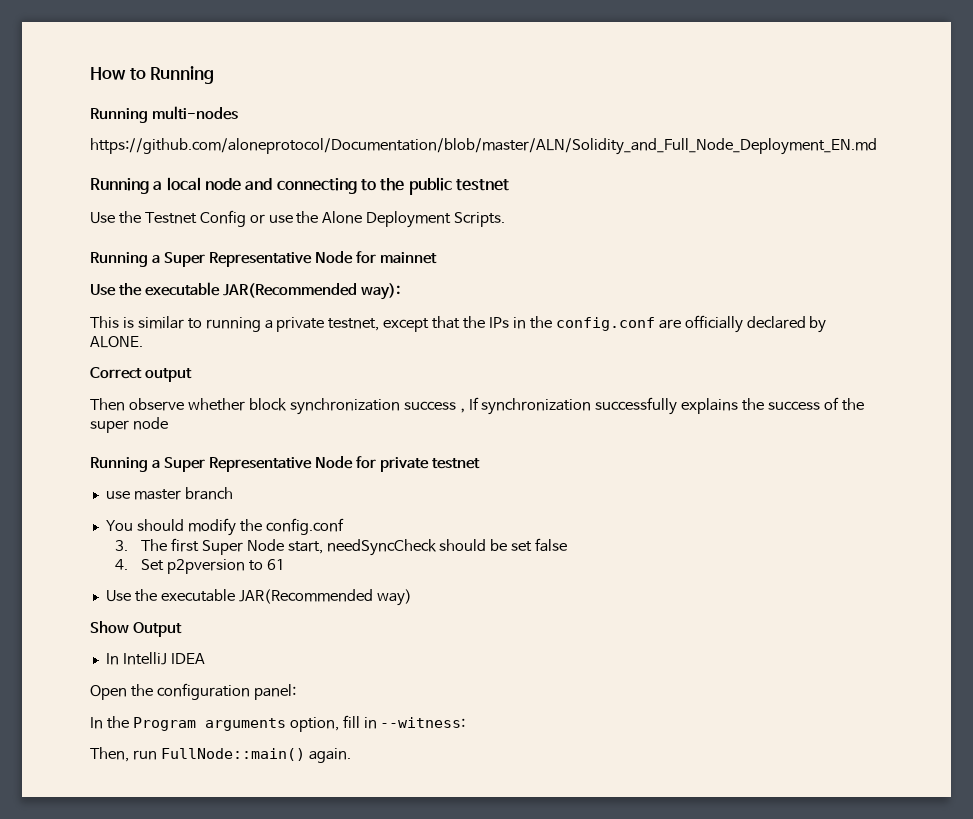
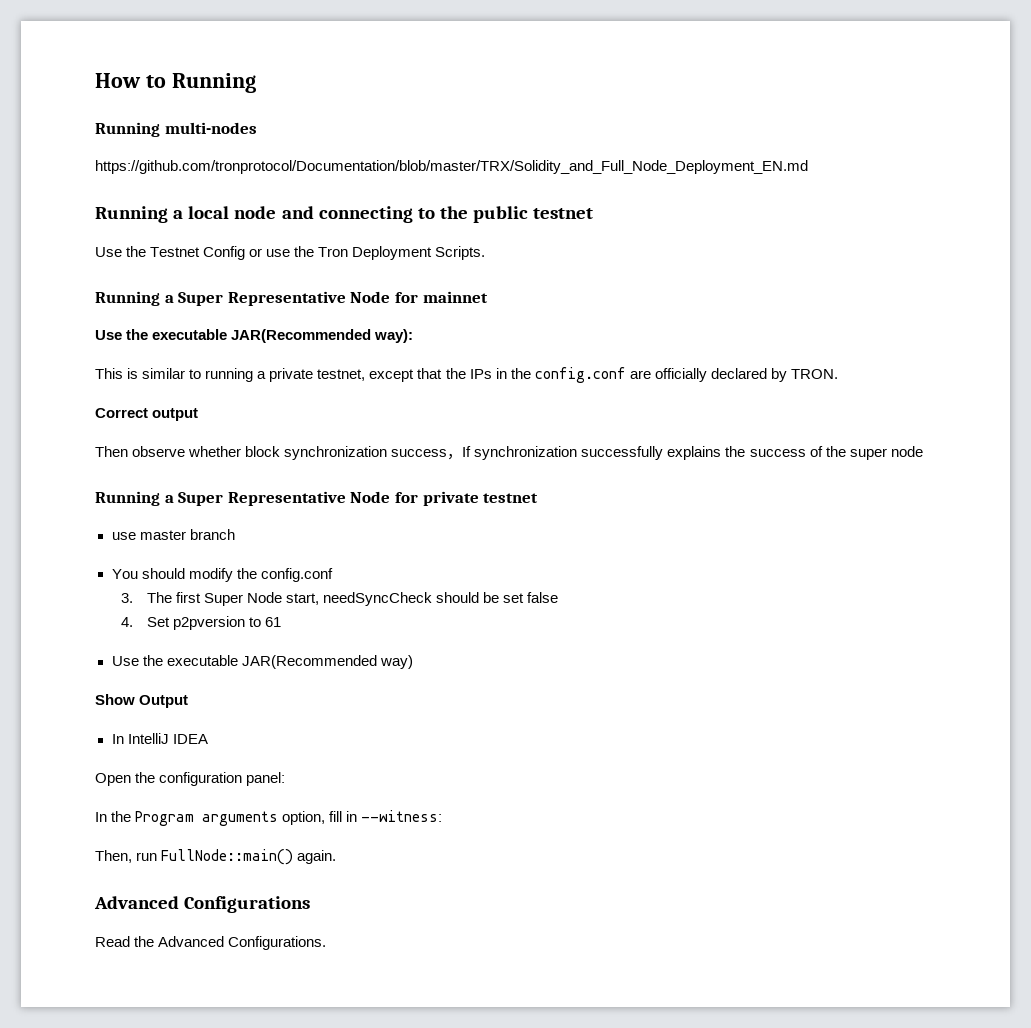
[90,138,877,155] https://github.com/aloneprotocol/Documentation/blob/master/ALN/Solidity_and_Full_Node_Deployment_EN.md -> [95,160,808,174] https://github.com/tronprotocol/Documentation/blob/master/TRX/Solidity_and_Full_Node_Deployment_EN.md
[322,211,363,224] Alone -> [318,247,349,257] Tron
[90,336,143,348] ALONE. -> [790,369,838,379] TRON.
(351, 755) none -> [94,896,311,913] [95,936,327,950] // Advanced Configurations // Read the Advanced Configurations.

